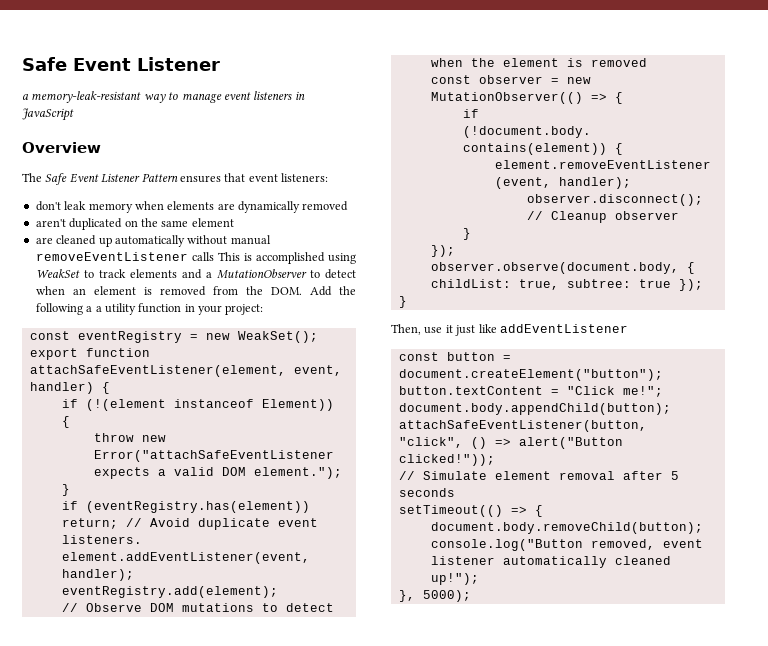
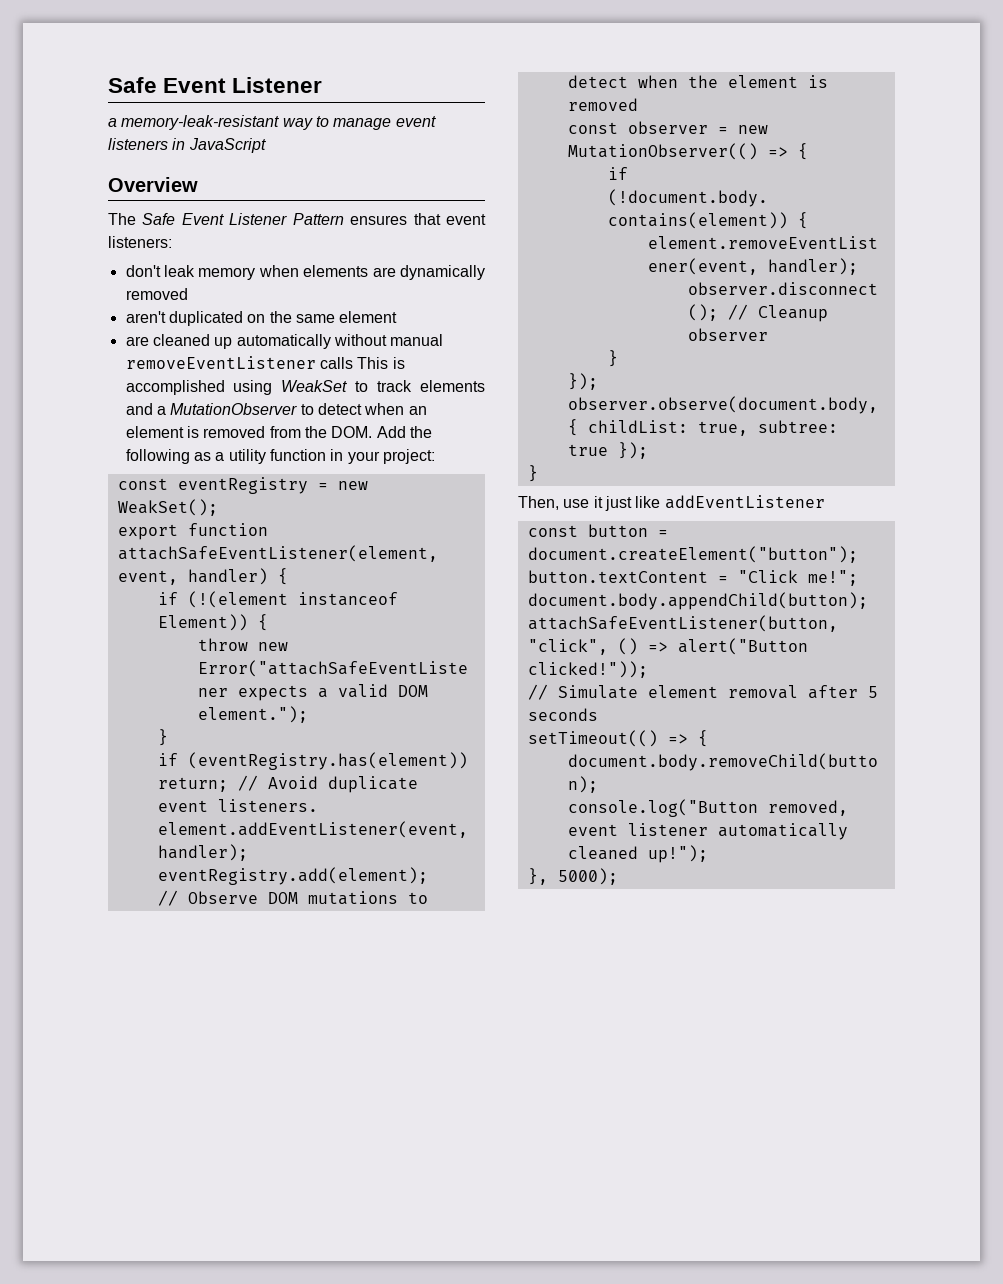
[86,306,93,312] a -> [193,452,211,461] as

